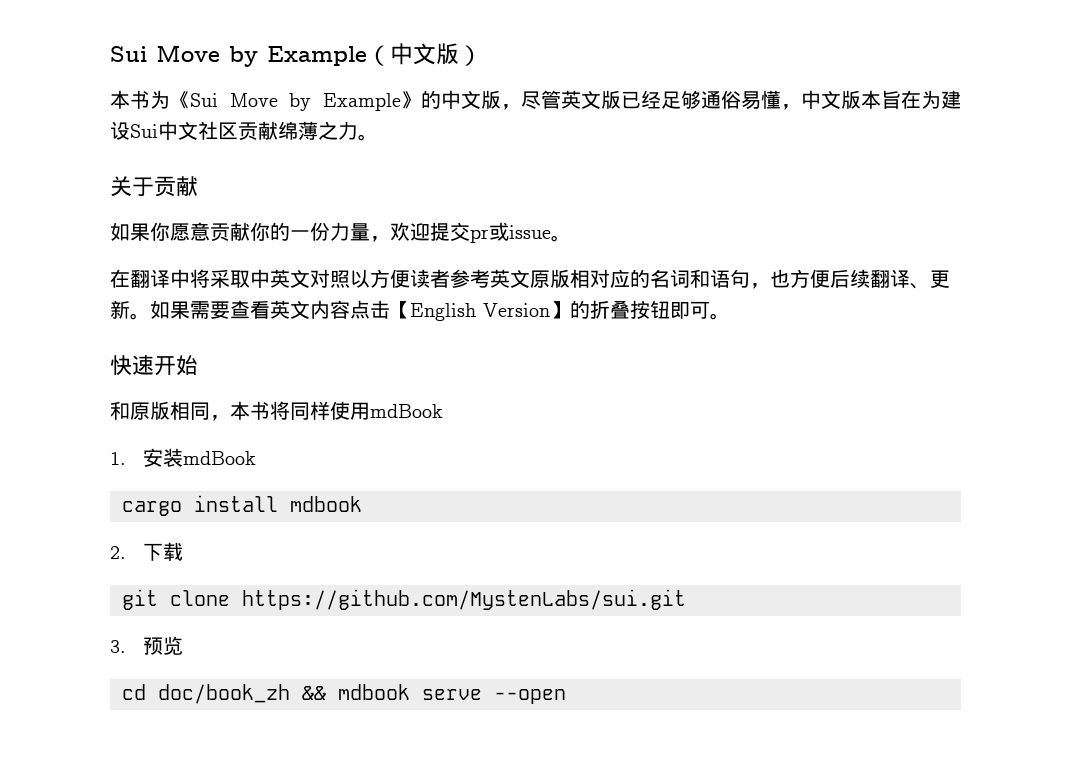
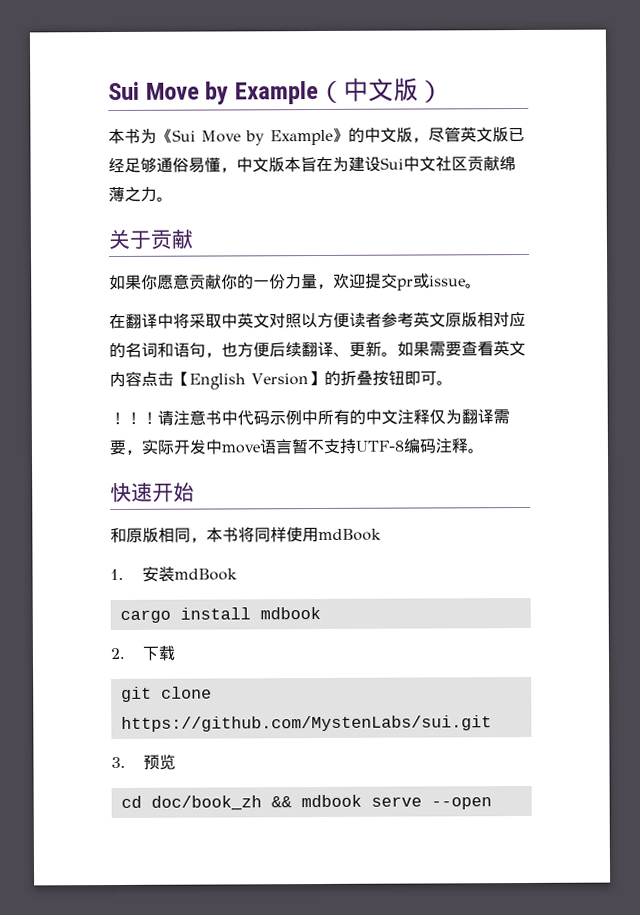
(730, 316) none -> [109,409,510,426] [109,438,484,456] // ！！！请注意书中代码示例中所有的中文注释仅为翻译需要，实际开发中move语言暂不支持UTF-8编码注释。

